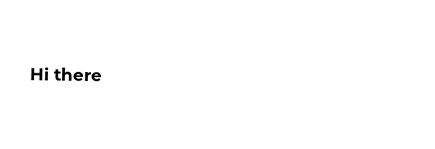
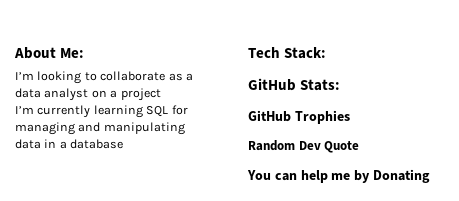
[29,67,103,82] Hi there -> [14,47,85,59] [15,71,193,84] [15,88,161,101] [15,105,188,118] [15,122,185,135] [15,139,124,149] [248,47,327,59] [248,78,341,91] [248,110,350,124] [248,140,360,153] [247,169,430,183] About Me: // I’m looking to collaborate as a data analyst on a project // I’m currently learning SQL for managing and manipulating data in a database // Tech Stack: // GitHub Stats: // GitHub Trophies // Random Dev Quote // You can help me by Donating

